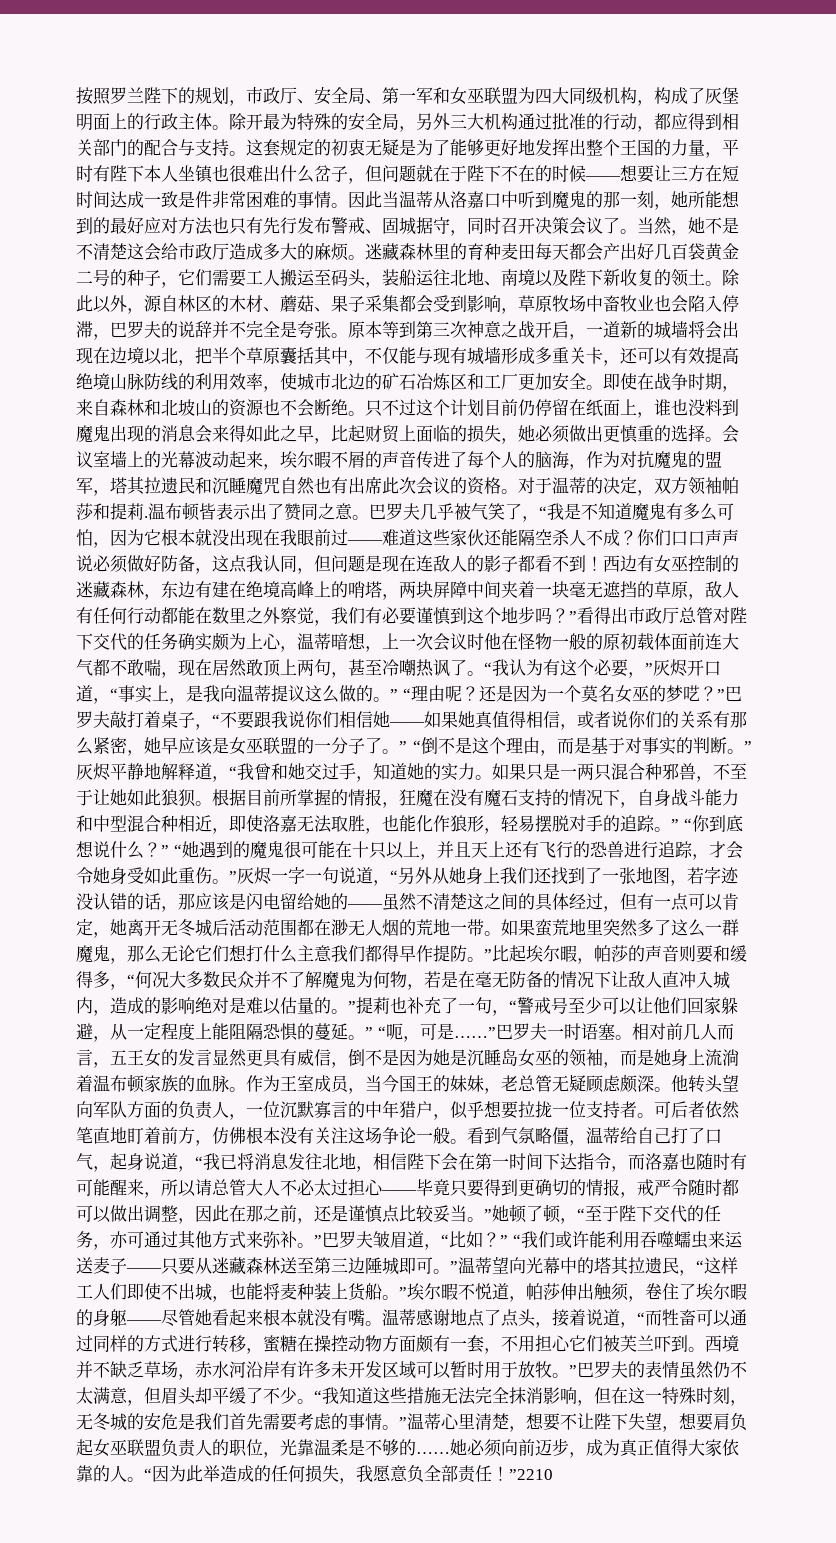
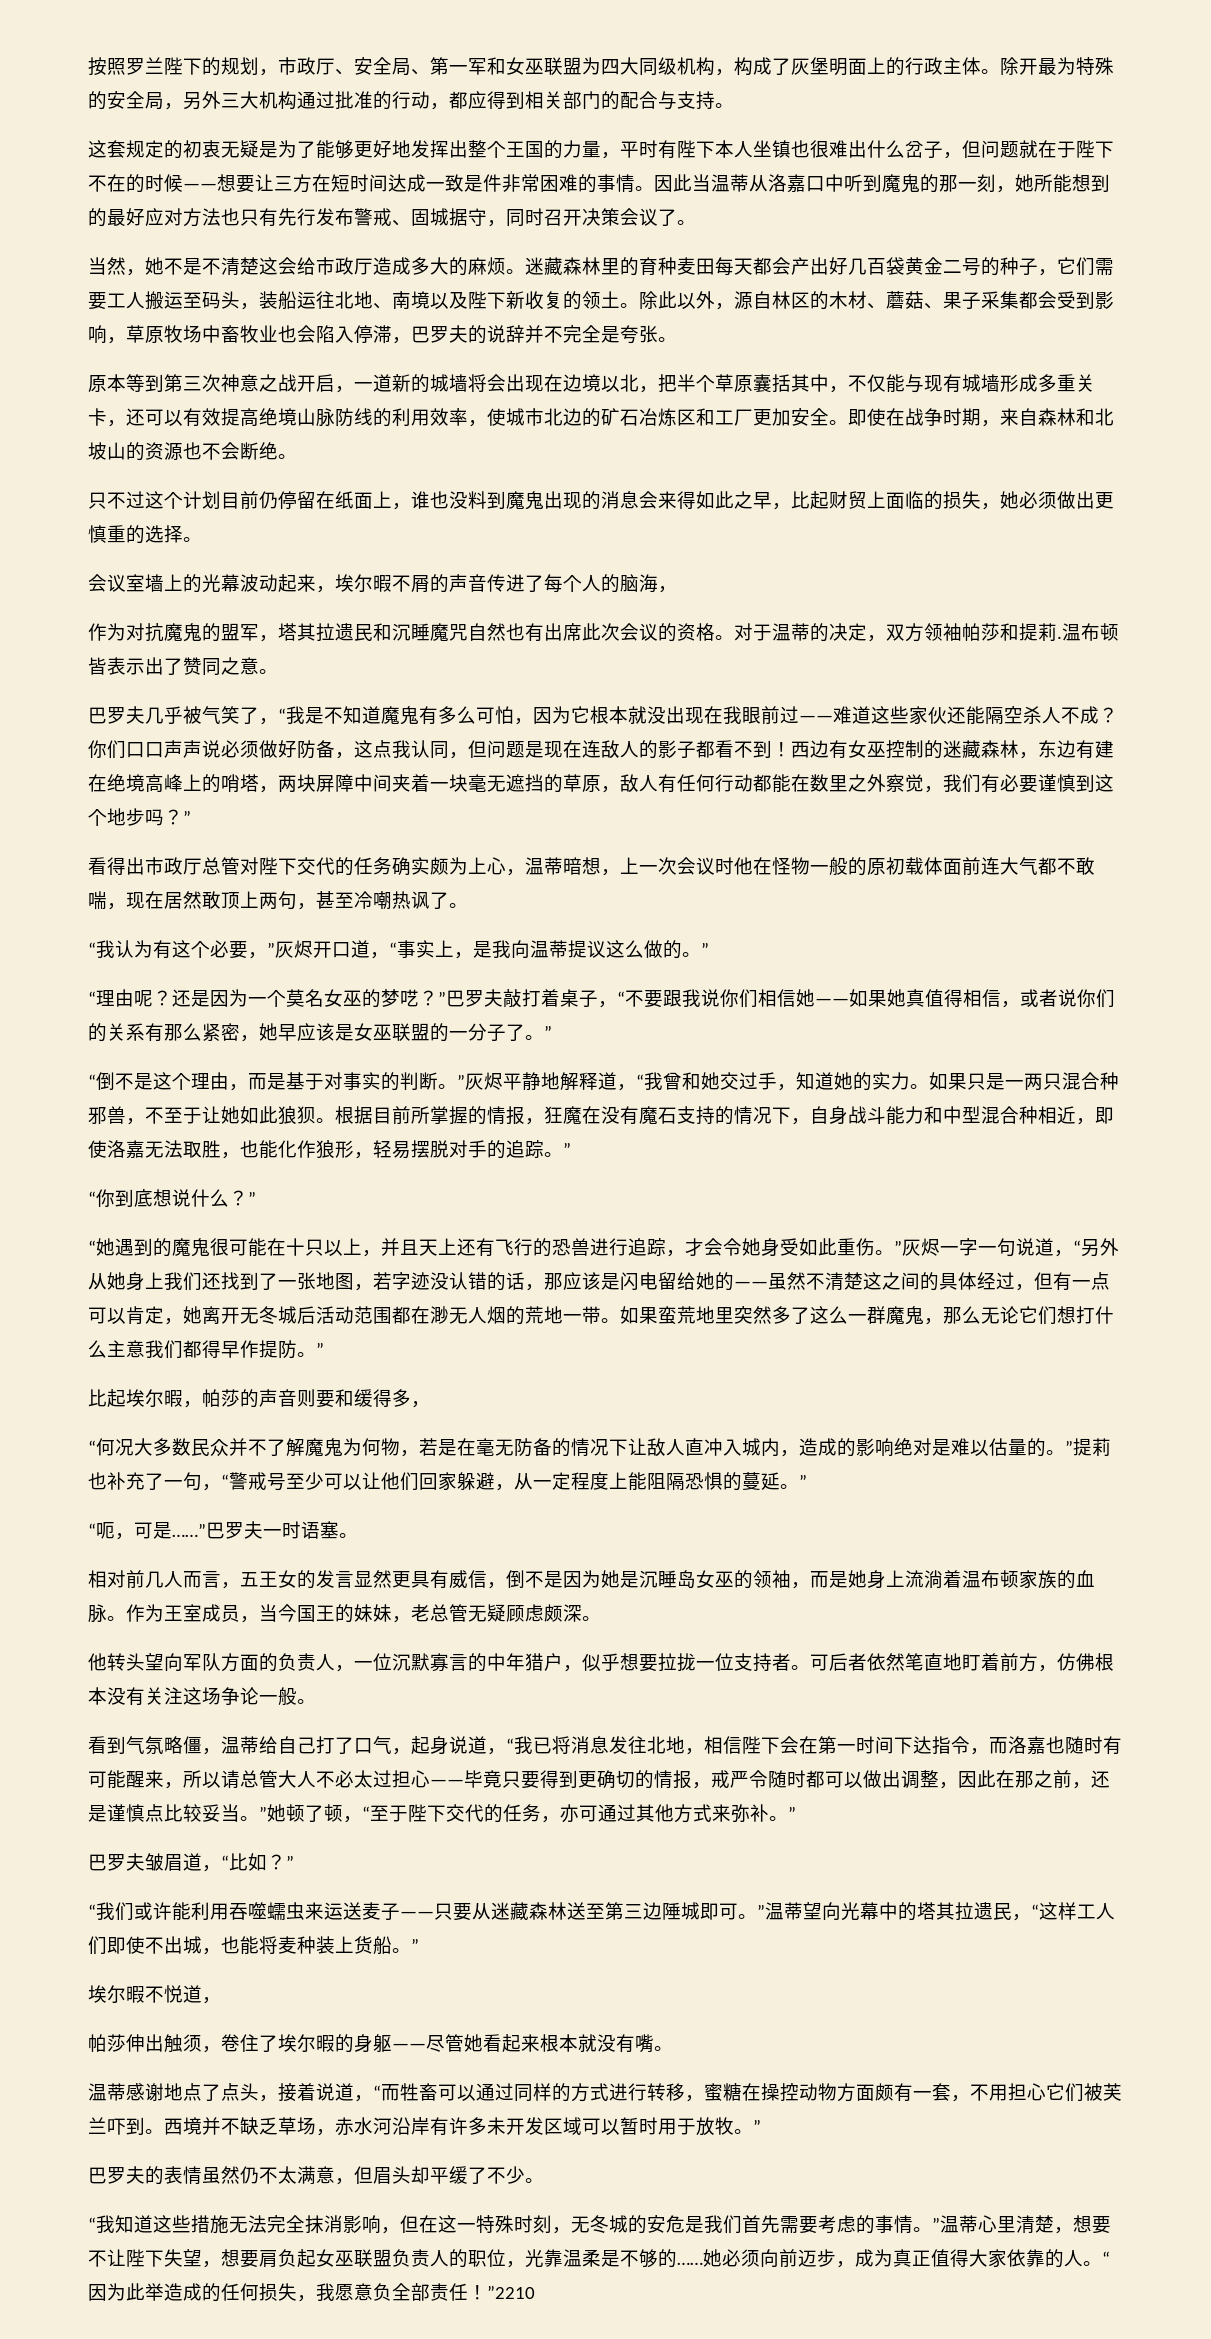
(246, 153) none -> (734, 105) //
(637, 231) none -> (696, 222) //
(348, 335) none -> (677, 339) //
(365, 413) none -> (297, 456) //
(722, 439) none -> (202, 539) //
(586, 467) none -> (677, 589) //
(369, 517) none -> (278, 671) //
(577, 616) none -> (191, 817) //
(484, 673) none -> (468, 905) //
(398, 694) none -> (709, 949) //
(407, 746) none -> (552, 1032) //
(679, 824) none -> (571, 1149) //
(169, 850) none -> (256, 1198) //
(492, 954) none -> (324, 1349) //
(127, 987) none -> (430, 1404) //
(373, 1032) none -> (807, 1481) //
(632, 1037) none -> (358, 1535) //
(671, 1089) none -> (601, 1618) //
(467, 1141) none -> (316, 1701) //
(322, 1240) none -> (796, 1813) //
(508, 1240) none -> (294, 1862) //
(407, 1292) none -> (419, 1945) //
(526, 1299) none -> (221, 2000) //
(382, 1323) none -> (673, 2048) //
(577, 1370) none -> (761, 2126) //
(314, 1401) none -> (544, 2180) //

